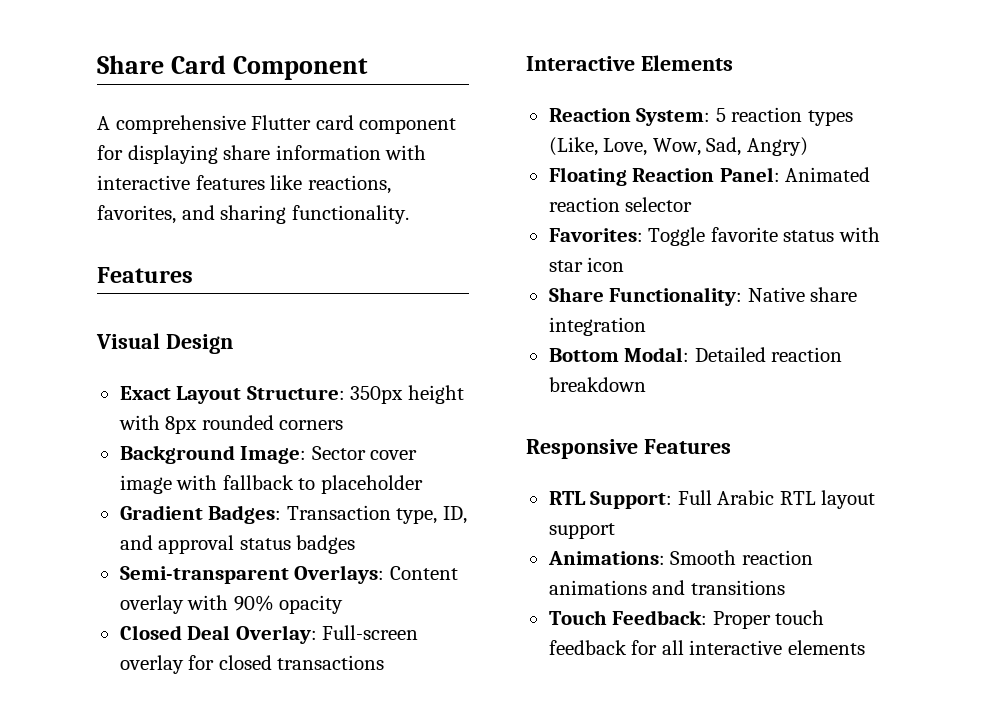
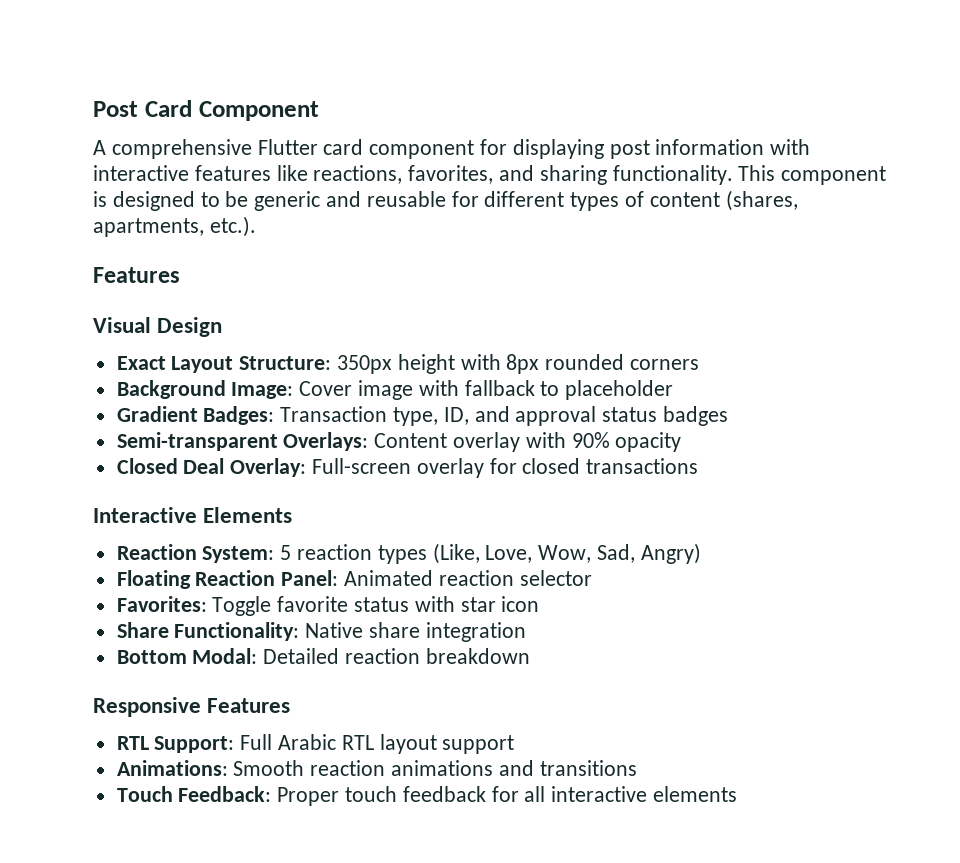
[97,55,164,74] Share -> [93,101,138,117] Post
[223,145,271,160] share -> [609,140,650,159] post
(409, 214) none -> [738,165,887,185] [93,190,798,211] [93,216,256,237] This component is designed to be generic and reusable for different types of content (shares, apartments, etc.).
[311,446,418,460] Sector cover -> [299,381,353,396] Cover

